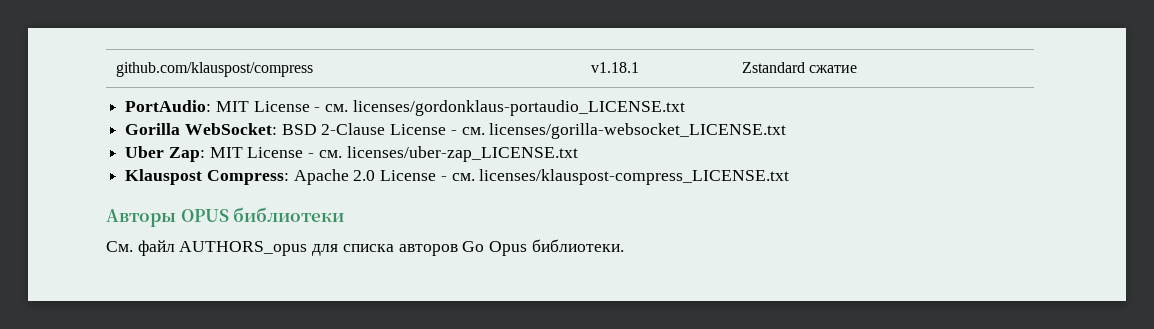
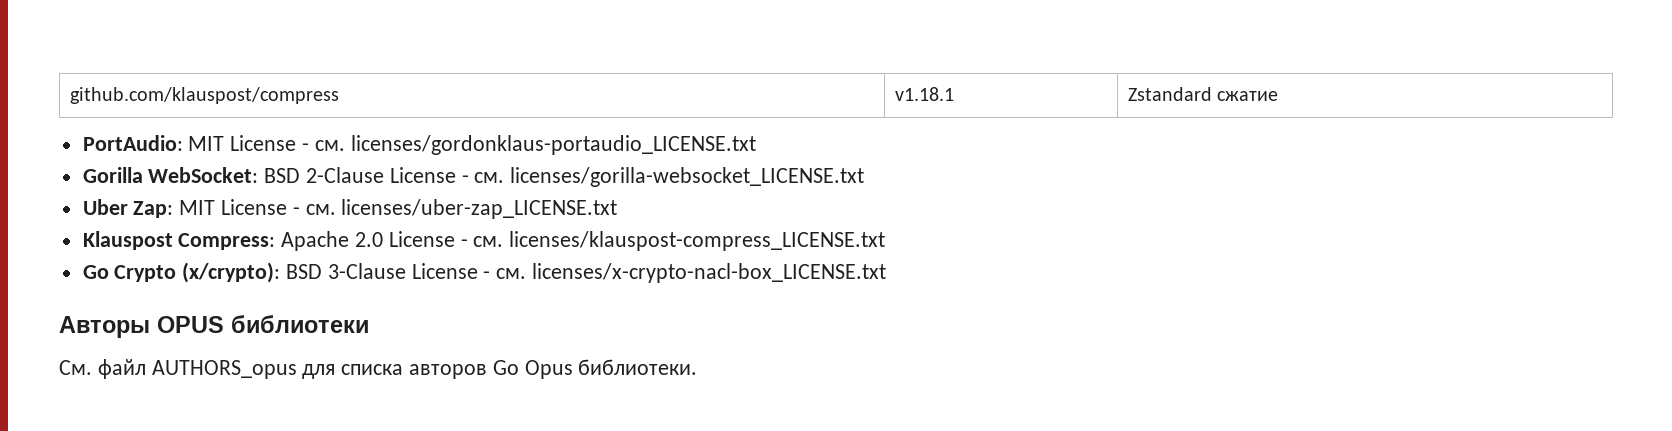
(790, 177) none -> [82,262,887,283] // Go Crypto (x/crypto): BSD 3-Clause License - см. licenses/x-crypto-nacl-box_LICENSE.txt

